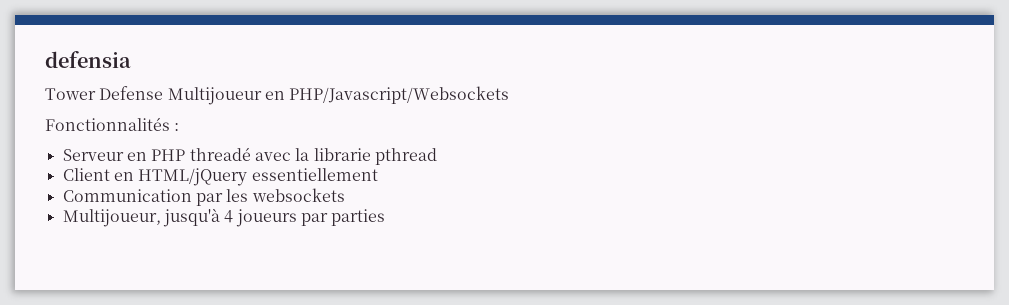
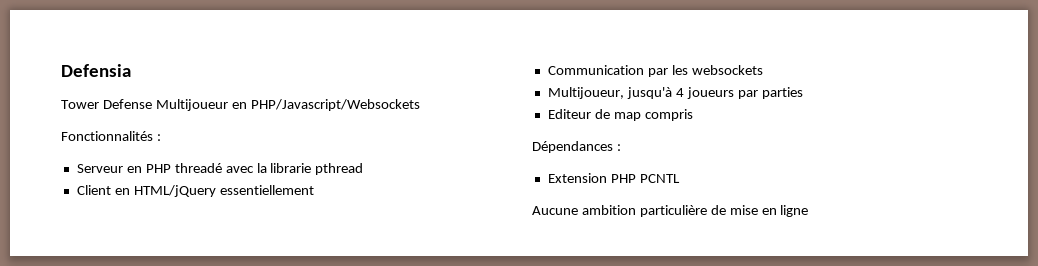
[45,51,131,68] defensia -> [61,64,131,77] Defensia
(386, 217) none -> [547,109,693,121] [532,141,621,153] [547,173,680,183] [532,205,809,217] // Editeur de map compris // Dépendances : // Extension PHP PCNTL // Aucune ambition particulière de mise en ligne

